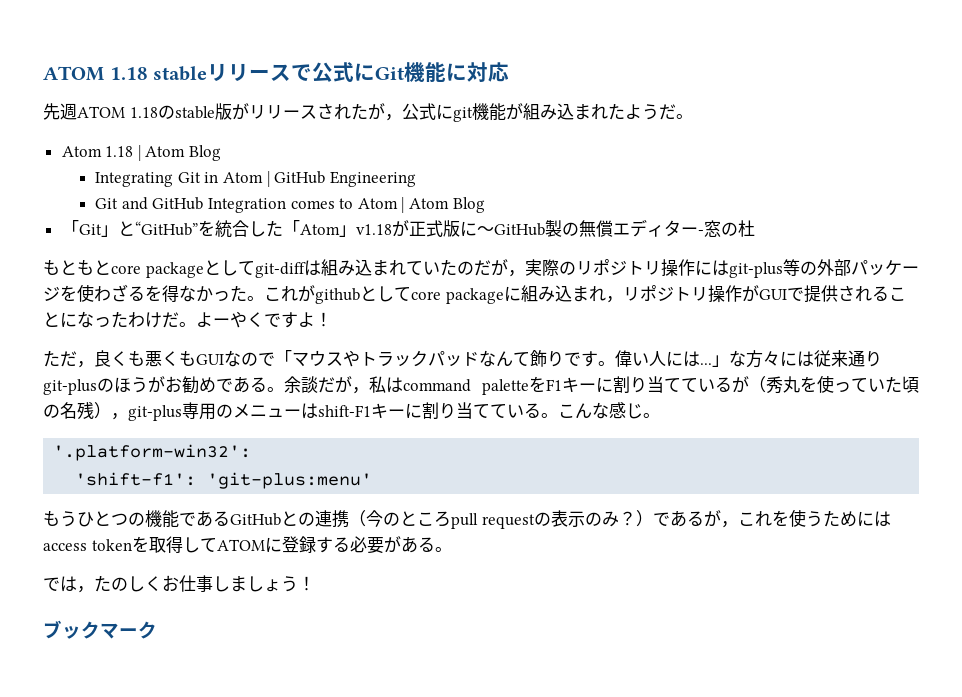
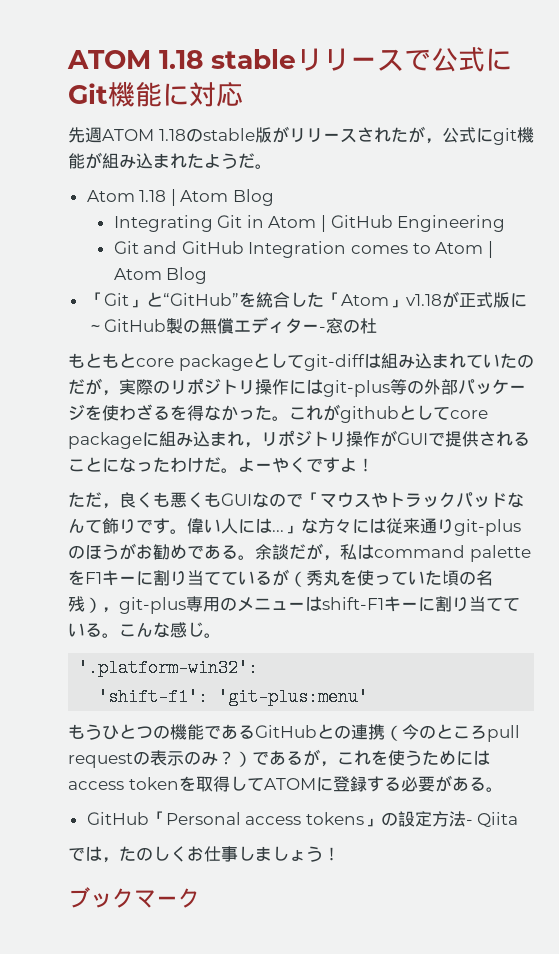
(452, 549) none -> [86,811,519,828] // GitHub「Personal access tokens」の設定方法- Qiita

